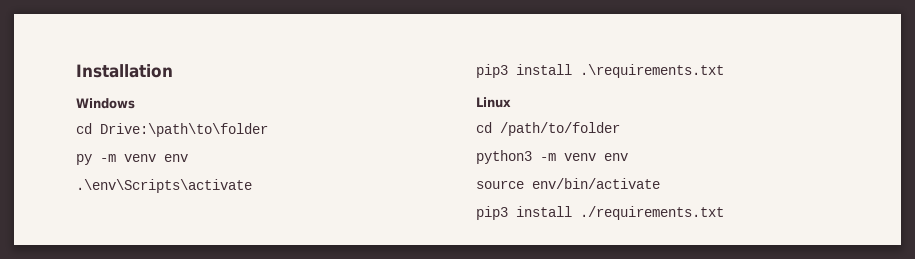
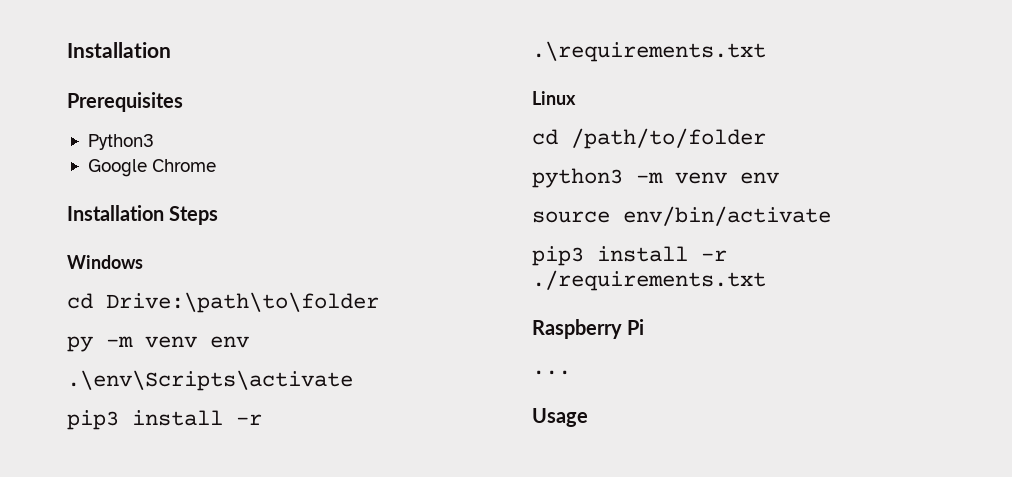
[76,64,173,78] Installation -> [67,42,171,58] [67,92,183,112] [87,134,154,150] [87,159,217,177] [67,205,219,225] Installation // Prerequisites // Python3 // Google Chrome // Installation Steps
(572, 69) none -> [236,414,262,425] -r
(572, 211) none -> [701,250,727,261] -r
(724, 213) none -> [532,319,645,339] [532,370,571,375] [532,408,588,427] // Raspberry Pi // ... // Usage

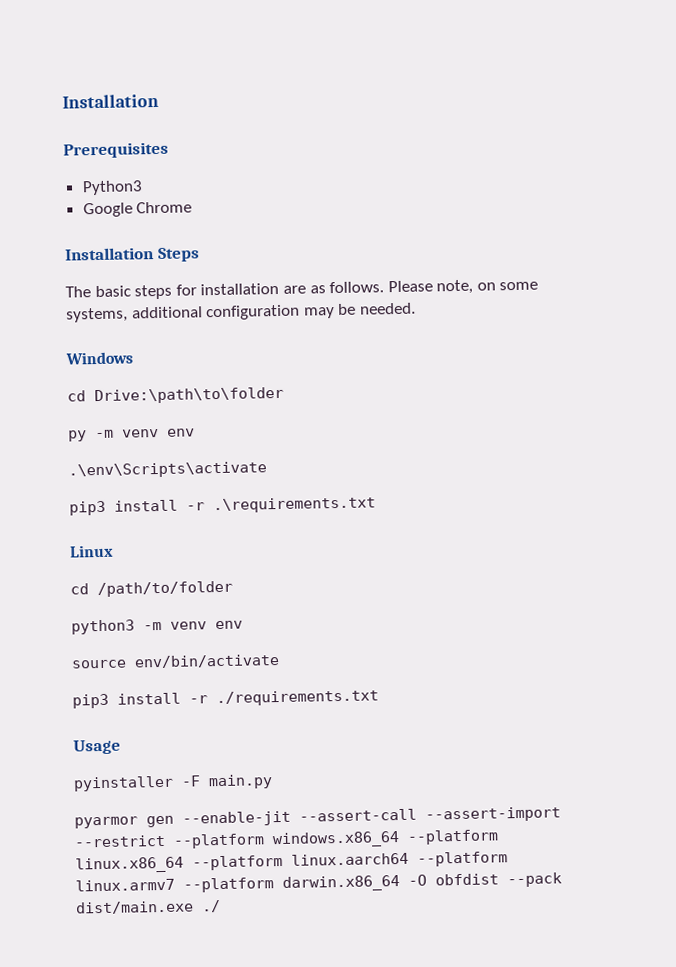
(219, 215) none -> [65,279,539,300] [66,302,416,323] // The basic steps for installation are as follows. Please note, on some systems, additional configuration may be needed.
[532,319,645,339] [532,370,571,375] [532,408,588,427] Raspberry Pi // ... // Usage -> [73,739,121,755] [73,774,273,792] [74,806,561,829] [74,829,499,849] [75,851,508,874] [75,872,562,893] [75,900,221,915] Usage // pyinstaller -F main.py // pyarmor gen --enable-jit --assert-call --assert-import --restrict --platform windows.x86_64 --platform linux.x86_64 --platform linux.aarch64 --platform linux.armv7 --platform darwin.x86_64 -O obfdist --pack dist/main.exe ./

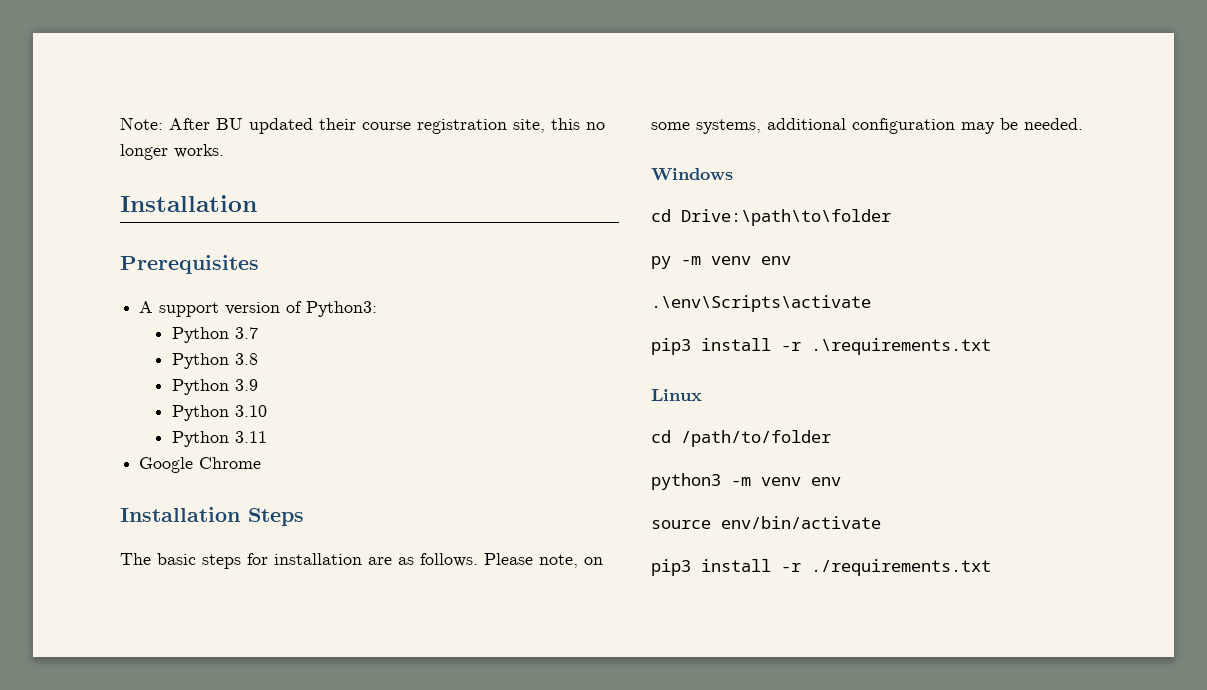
[62,93,159,109] [63,141,169,159] [81,180,143,196] Installation // Prerequisites // Python3 -> [120,117,605,134] [120,144,224,160] [120,195,257,212] [120,255,259,274] [139,301,378,317] [171,327,258,343] [171,353,258,369] [171,379,258,395] [171,405,267,421] [171,431,267,447] Note: After BU updated their course registration site, this no longer works. // Installation // Prerequisites // A support version of Python3: // Python 3.7 // Python 3.8 // Python 3.9 // Python 3.10 // Python 3.11
[73,739,121,755] [73,774,273,792] [74,806,561,829] [74,829,499,849] [75,851,508,874] [75,872,562,893] [75,900,221,915] // Usage // pyinstaller -F main.py // pyarmor gen --enable-jit --assert-call --assert-import --restrict --platform windows.x86_64 --platform linux.x86_64 --platform linux.aarch64 --platform linux.armv7 --platform darwin.x86_64 -O obfdist --pack dist/main.exe ./ -> (991, 567) none

